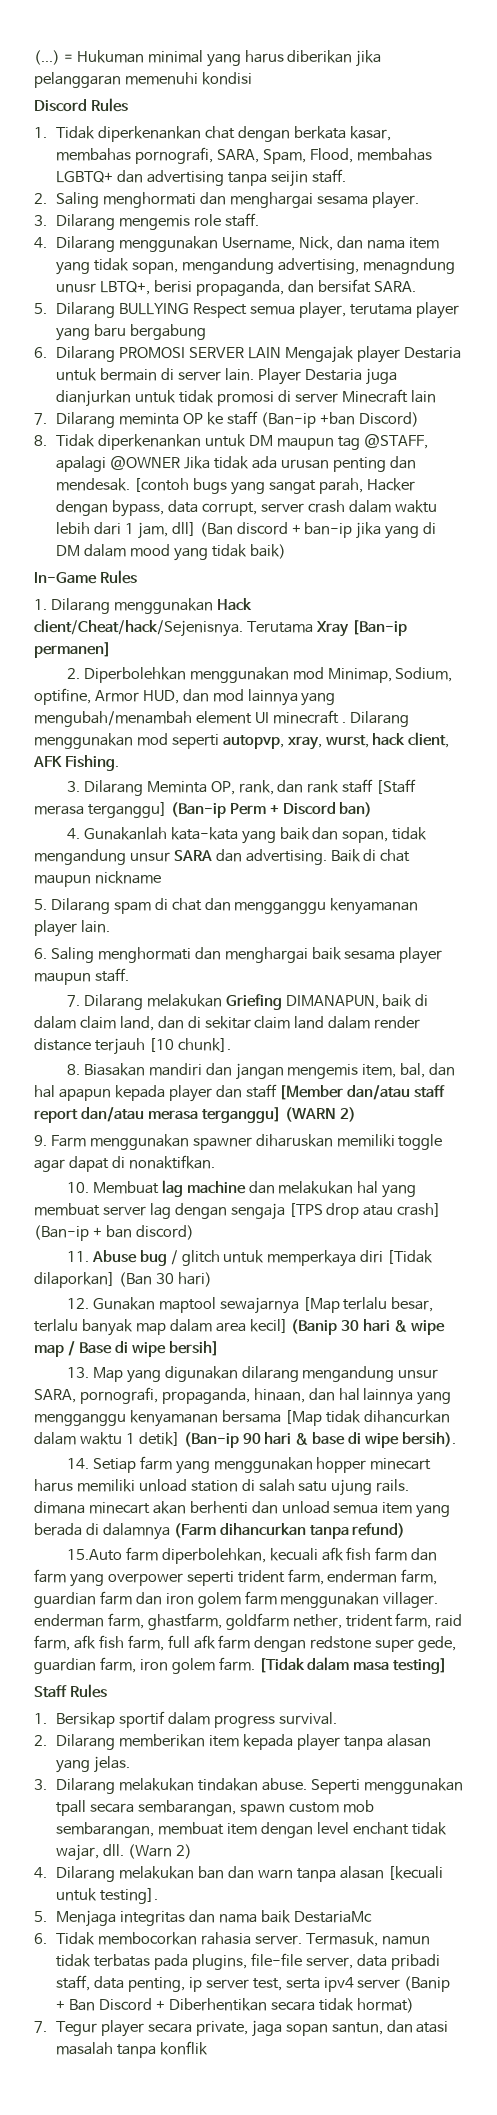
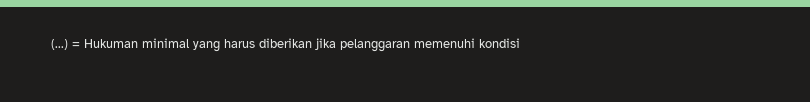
[34,98,128,112] [34,126,391,142] [56,147,432,164] [56,169,346,187] [34,192,419,209] [34,213,259,230] [34,236,439,252] [56,258,455,275] [56,279,416,296] [34,302,459,319] [56,324,206,341] [34,346,461,363] [56,368,397,385] [56,389,436,407] [34,411,419,428] [34,434,428,450] [56,456,416,472] [56,478,415,495] [56,500,437,517] [56,522,437,539] [56,544,286,561] [34,570,137,584] [34,598,252,614] [34,619,407,637] [34,642,111,658] [66,667,453,683] [34,688,336,706] [34,710,409,727] [34,732,450,750] [33,755,119,771] [66,779,417,796] [34,802,373,818] [66,827,428,844] [34,849,411,865] [34,871,161,887] [34,898,419,915] [34,920,110,937] [34,947,443,964] [34,968,129,985] [66,994,429,1010] [34,1016,421,1031] [34,1038,231,1055] [66,1063,456,1080] [34,1084,446,1102] [34,1107,356,1123] [34,1134,443,1150] [34,1155,215,1172] [66,1180,417,1198] [34,1203,442,1220] [34,1225,194,1241] [66,1250,434,1267] [34,1272,212,1288] [66,1297,434,1314] [34,1319,446,1336] [34,1341,219,1357] [66,1366,439,1383] [34,1387,452,1405] [34,1410,450,1427] [34,1432,457,1448] [66,1456,432,1474] [34,1479,410,1496] [34,1501,451,1518] [34,1523,406,1540] [66,1547,438,1564] [34,1569,438,1587] [34,1591,439,1608] [34,1613,463,1630] [34,1635,457,1652] [34,1657,448,1674] [34,1684,107,1698] [34,1711,337,1728] [34,1734,431,1751] [56,1756,131,1773] [34,1778,463,1794] [56,1800,374,1816] [56,1822,447,1838] [56,1844,192,1861] [34,1866,443,1882] [56,1888,159,1904] [34,1910,372,1927] [34,1932,430,1947] [56,1953,440,1970] [56,1975,451,1992] [56,1998,414,2013] [34,2020,449,2037] [56,2041,208,2058] // Discord Rules // 1. Tidak diperkenankan chat dengan berkata kasar, membahas pornografi, SARA, Spam, Flood, membahas LGBTQ+ dan advertising tanpa seijin staff. // 2. Saling menghormati dan menghargai sesama player. // 3. Dilarang mengemis role staff. // 4. Dilarang menggunakan Username, Nick, dan nama item yang tidak sopan, mengandung advertising, menagndung unusr LBTQ+, berisi propaganda, dan bersifat SARA. // 5. Dilarang BULLYING Respect semua player, terutama player yang baru bergabung // 6. Dilarang PROMOSI SERVER LAIN Mengajak player Destaria untuk bermain di server lain. Player Destaria juga dianjurkan untuk tidak promosi di server Minecraft lain // 7. Dilarang meminta OP ke staff (Ban-ip +ban Discord) // 8. Tidak diperkenankan untuk DM maupun tag @STAFF, apalagi @OWNER Jika tidak ada urusan penting dan mendesak. [contoh bugs yang sangat parah, Hacker dengan bypass, data corrupt, server crash dalam waktu lebih dari 1 jam, dll] (Ban discord + ban-ip jika yang di DM dalam mood yang tidak baik) // In-Game Rules // 1. Dilarang menggunakan Hack client/Cheat/hack/Sejenisnya. Terutama Xray [Ban-ip permanen] // 2. Diperbolehkan menggunakan mod Minimap, Sodium, optifine, Armor HUD, dan mod lainnya yang mengubah/menambah element UI minecraft . Dilarang menggunakan mod seperti autopvp, xray, wurst, hack client, AFK Fishing. // 3. Dilarang Meminta OP, rank, dan rank staff [Staff merasa terganggu] (Ban-ip Perm + Discord ban) // 4. Gunakanlah kata-kata yang baik dan sopan, tidak mengandung unsur SARA dan advertising. Baik di chat maupun nickname // 5. Dilarang spam di chat dan mengganggu kenyamanan player lain. // 6. Saling menghormati dan menghargai baik sesama player maupun staff. // 7. Dilarang melakukan Griefing DIMANAPUN, baik di dalam claim land, dan di sekitar claim land dalam render distance terjauh [10 chunk]. // 8. Biasakan mandiri dan jangan mengemis item, bal, dan hal apapun kepada player dan staff [Member dan/atau staff report dan/atau merasa terganggu] (WARN 2) // 9. Farm menggunakan spawner diharuskan memiliki toggle agar dapat di nonaktifkan. // 10. Membuat lag machine dan melakukan hal yang membuat server lag dengan sengaja [TPS drop atau crash] (Ban-ip + ban discord) // 11. Abuse bug / glitch untuk memperkaya diri [Tidak dilaporkan] (Ban 30 hari) // 12. Gunakan maptool sewajarnya [Map terlalu besar, terlalu banyak map dalam area kecil] (Banip 30 hari & wipe map / Base di wipe bersih] // 13. Map yang digunakan dilarang mengandung unsur SARA, pornografi, propaganda, hinaan, dan hal lainnya yang mengganggu kenyamanan bersama [Map tidak dihancurkan dalam waktu 1 detik] (Ban-ip 90 hari & base di wipe bersih). // 14. Setiap farm yang menggunakan hopper minecart harus memiliki unload station di salah satu ujung rails. dimana minecart akan berhenti dan unload semua item yang berada di dalamnya (Farm dihancurkan tanpa refund) // 15.Auto farm diperbolehkan, kecuali afk fish farm dan farm yang overpower seperti trident farm, enderman farm, guardian farm dan iron golem farm menggunakan villager. enderman farm, ghastfarm, goldfarm nether, trident farm, raid farm, afk fish farm, full afk farm dengan redstone super gede, guardian farm, iron golem farm. [Tidak dalam masa testing] // Staff Rules // 1. Bersikap sportif dalam progress survival. // 2. Dilarang memberikan item kepada player tanpa alasan yang jelas. // 3. Dilarang melakukan tindakan abuse. Seperti menggunakan tpall secara sembarangan, spawn custom mob sembarangan, membuat item dengan level enchant tidak wajar, dll. (Warn 2) // 4. Dilarang melakukan ban dan warn tanpa alasan [kecuali untuk testing]. // 5. Menjaga integritas dan nama baik DestariaMc // 6. Tidak membocorkan rahasia server. Termasuk, namun tidak terbatas pada plugins, file-file server, data pribadi staff, data penting, ip server test, serta ipv4 server (Banip + Ban Discord + Diberhentikan secara tidak hormat) // 7. Tegur player secara private, jaga sopan santun, dan atasi masalah tanpa konflik -> (520, 43) none

